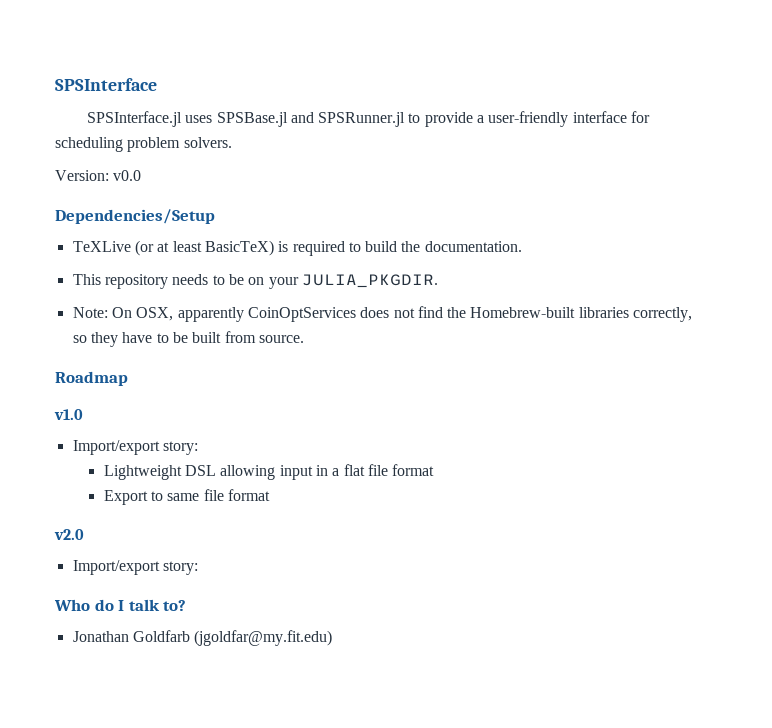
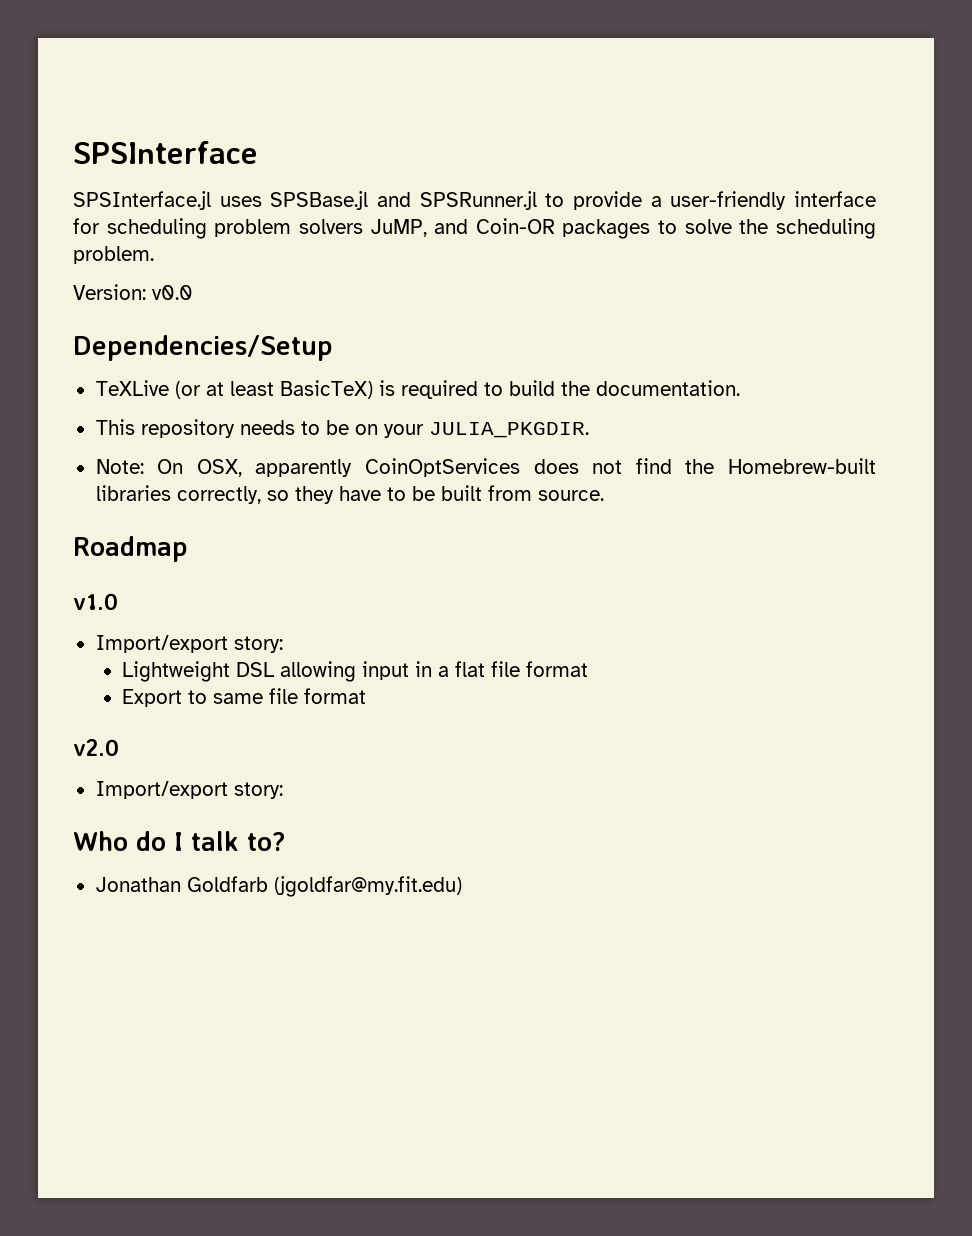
[183,137,232,148] solvers. -> [298,218,876,239] [73,246,154,264] solvers JuMP, and Coin-OR packages to solve the scheduling problem.

